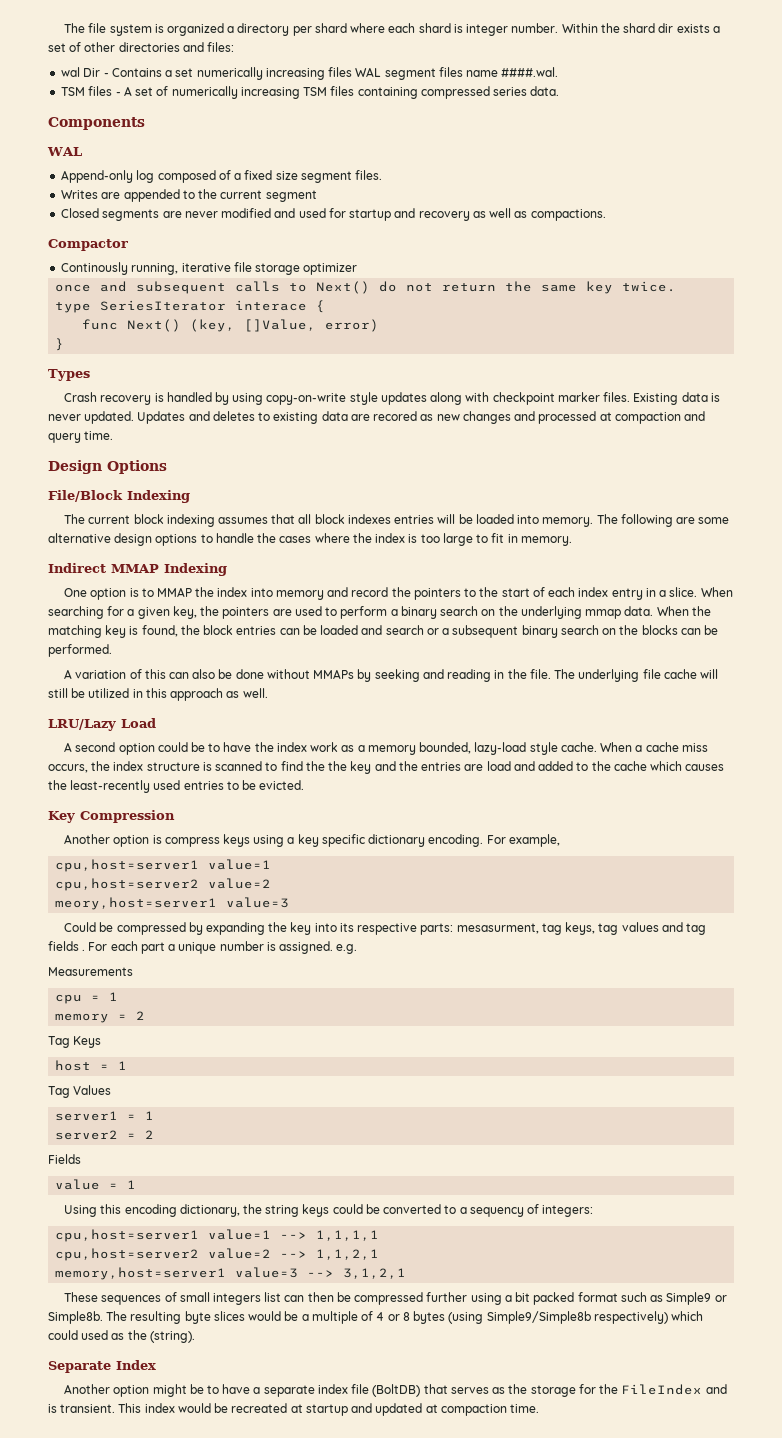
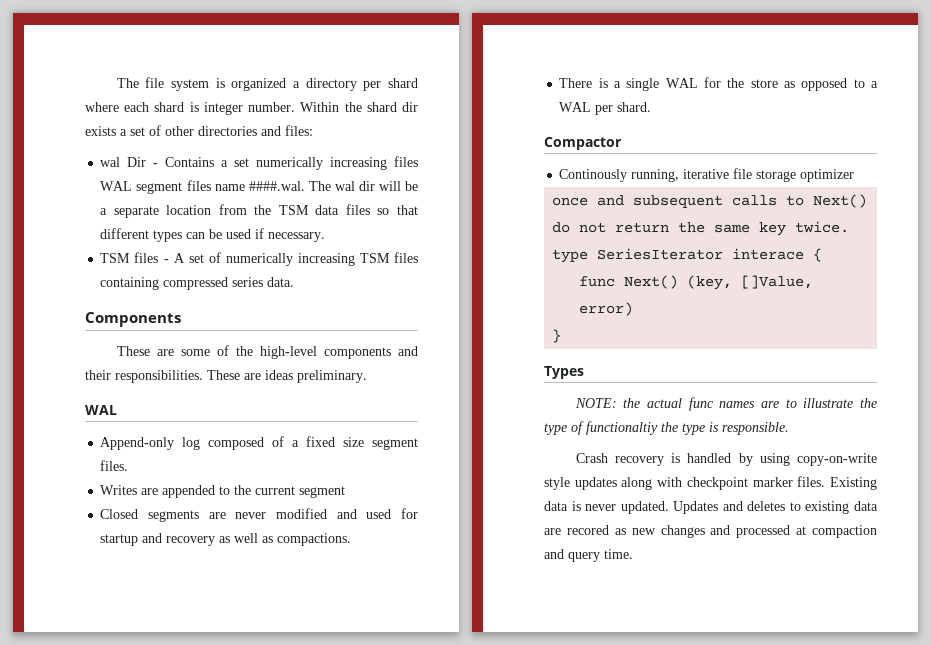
(559, 72) none -> [308,181,418,191] [100,204,419,218] [100,228,326,242] The wal dir will be a separate location from the TSM data files so that different types can be used if necessary.
(145, 123) none -> [116,345,419,359] [85,370,367,383] // These are some of the high-level components and their responsibilities. These are ideas preliminary.
(606, 215) none -> [559,77,878,91] [559,102,652,115] // There is a single WAL for the store as opposed to a WAL per shard.
(90, 375) none -> [574,397,877,411] [544,421,789,435] // NOTE: the actual func names are to illustrate the type of functionaltiy the type is responsible.
[48,460,167,474] [48,490,190,503] [64,514,730,527] [48,533,572,546] [48,563,227,576] [64,587,733,600] [48,606,711,619] [48,625,719,638] [48,644,112,657] [64,669,719,682] [48,688,268,701] [48,718,156,731] [64,742,708,755] [48,761,725,774] [48,780,305,793] [48,810,175,823] [64,834,560,847] [55,859,272,872] [55,878,272,891] [55,897,290,910] [64,922,707,935] [48,941,358,954] [48,967,133,976] [55,992,119,1004] [55,1011,146,1023] [48,1036,102,1048] [55,1060,128,1071] [48,1085,112,1098] [55,1111,155,1121] [55,1130,155,1140] [48,1154,81,1164] [55,1179,137,1190] [64,1204,594,1217] [55,1229,380,1242] [55,1248,380,1261] [55,1267,407,1280] [64,1292,727,1305] [48,1311,704,1324] [48,1330,195,1343] [48,1360,156,1373] [64,1384,727,1397] [48,1403,540,1416] // Design Options // File/Block Indexing // The current block indexing assumes that all block indexes entries will be loaded into memory. The following are some alternative design options to handle the cases where the index is too large to fit in memory. // Indirect MMAP Indexing // One option is to MMAP the index into memory and record the pointers to the start of each index entry in a slice. When searching for a given key, the pointers are used to perform a binary search on the underlying mmap data. When the matching key is found, the block entries can be loaded and search or a subsequent binary search on the blocks can be performed. // A variation of this can also be done without MMAPs by seeking and reading in the file. The underlying file cache will still be utilized in this approach as well. // LRU/Lazy Load // A second option could be to have the index work as a memory bounded, lazy-load style cache. When a cache miss occurs, the index structure is scanned to find the the key and the entries are load and added to the cache which causes the least-recently used entries to be evicted. // Key Compression // Another option is compress keys using a key specific dictionary encoding. For example, // cpu,host=server1 value=1 // cpu,host=server2 value=2 // meory,host=server1 value=3 // Could be compressed by expanding the key into its respective parts: mesasurment, tag keys, tag values and tag fields . For each part a unique number is assigned. e.g. // Measurements // cpu = 1 // memory = 2 // Tag Keys // host = 1 // Tag Values // server1 = 1 // server2 = 2 // Fields // value = 1 // Using this encoding dictionary, the string keys could be converted to a sequency of integers: // cpu,host=server1 value=1 --> 1,1,1,1 // cpu,host=server2 value=2 --> 1,1,2,1 // memory,host=server1 value=3 --> 3,1,2,1 // These sequences of small integers list can then be compressed further using a bit packed format such as Simple9 or Simple8b. The resulting byte slices would be a multiple of 4 or 8 bytes (using Simple9/Simple8b respectively) which could used as the (string). // Separate Index // Another option might be to have a separate index file (BoltDB) that serves as the storage for the FileIndex and is transient. This index would be recreated at startup and updated at compaction time. -> (633, 554) none

